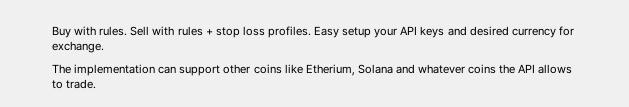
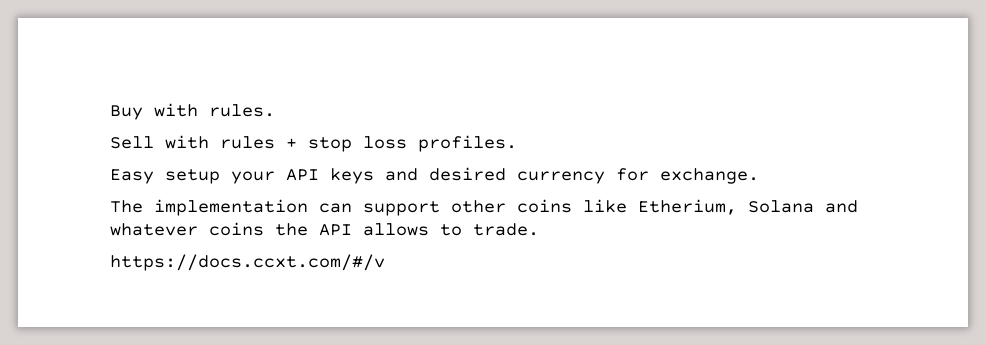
(128, 31) none -> (275, 110) //
(311, 32) none -> (517, 143) //
(97, 84) none -> [110,254,385,271] // https://docs.ccxt.com/#/v

